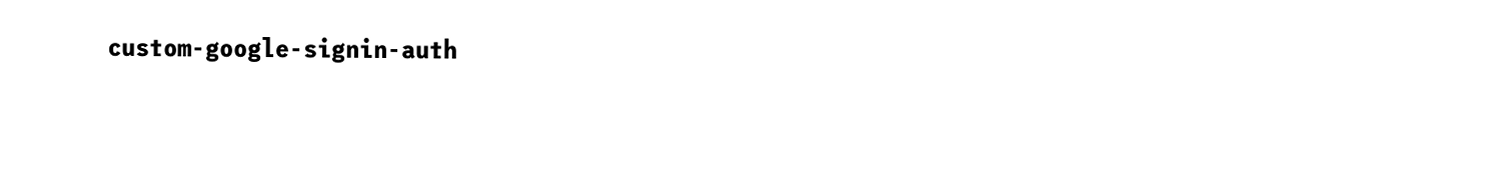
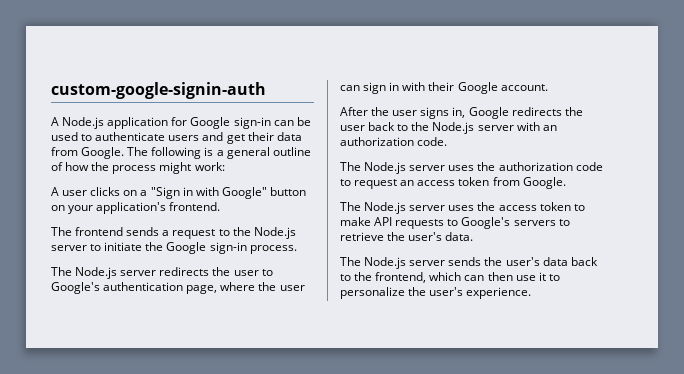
(458, 50) none -> [51,117,311,129] [51,132,302,144] [51,147,311,159] [51,162,225,174] [51,187,306,199] [51,202,221,214] [51,227,296,239] [51,242,297,254] [51,267,273,279] [51,282,305,294] [340,82,548,94] [340,107,583,119] [340,122,557,134] [340,137,448,146] [340,162,603,174] [340,177,566,189] [340,202,585,214] [340,217,570,229] [340,232,474,241] [340,257,598,269] [340,272,560,283] [340,287,532,299] // A Node.js application for Google sign-in can be used to authenticate users and get their data from Google. The following is a general outline of how the process might work: // A user clicks on a "Sign in with Google" button on your application's frontend. // The frontend sends a request to the Node.js server to initiate the Google sign-in process. // The Node.js server redirects the user to Google's authentication page, where the user can sign in with their Google account. // After the user signs in, Google redirects the user back to the Node.js server with an authorization code. // The Node.js server uses the authorization code to request an access token from Google. // The Node.js server uses the access token to make API requests to Google's servers to retrieve the user's data. // The Node.js server sends the user's data back to the frontend, which can then use it to personalize the user's experience.

